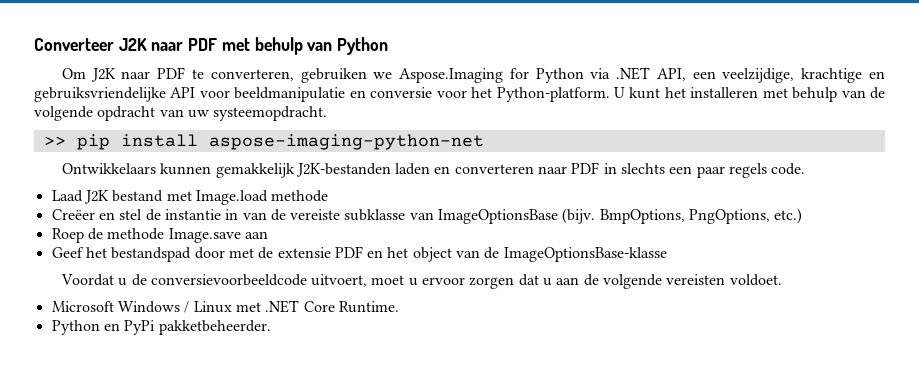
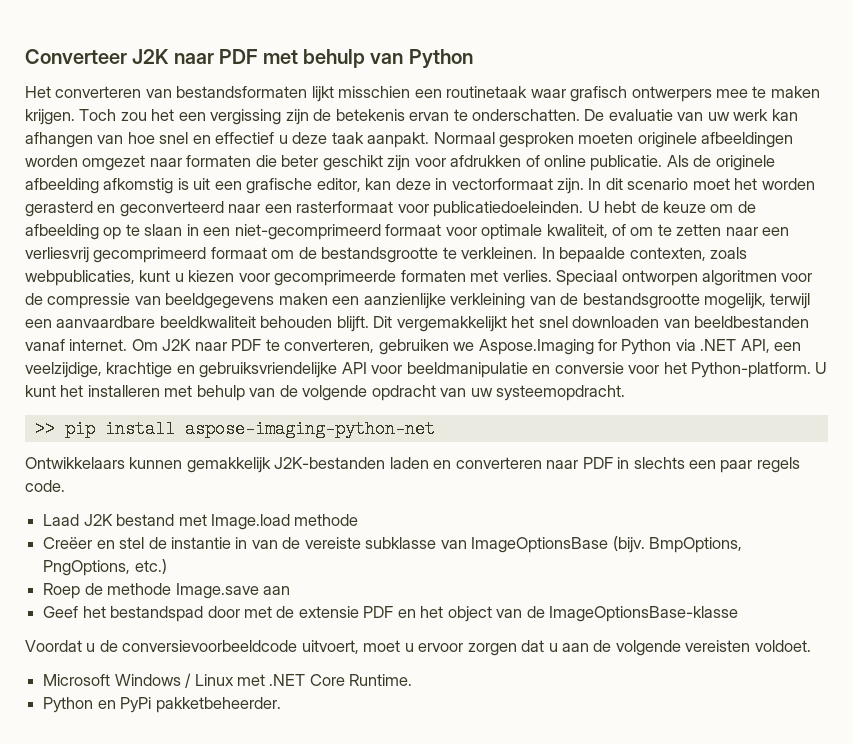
(389, 46) none -> [25,86,820,102] [25,109,798,125] [25,132,794,148] [25,155,775,171] [25,178,815,194] [25,201,756,217] [25,224,790,240] [25,247,748,263] [25,270,813,286] [25,293,811,309] [25,316,810,332] [25,339,128,351] Het converteren van bestandsformaten lijkt misschien een routinetaak waar grafisch ontwerpers mee te maken krijgen. Toch zou het een vergissing zijn de betekenis ervan te onderschatten. De evaluatie van uw werk kan afhangen van hoe snel en effectief u deze taak aanpakt. Normaal gesproken moeten originele afbeeldingen worden omgezet naar formaten die beter geschikt zijn voor afdrukken of online publicatie. Als de originele afbeelding afkomstig is uit een grafische editor, kan deze in vectorformaat zijn. In dit scenario moet het worden gerasterd en geconverteerd naar een rasterformaat voor publicatiedoeleinden. U hebt de keuze om de afbeelding op te slaan in een niet-gecomprimeerd formaat voor optimale kwaliteit, of om te zetten naar een verliesvrij gecomprimeerd formaat om de bestandsgrootte te verkleinen. In bepaalde contexten, zoals webpublicaties, kunt u kiezen voor gecomprimeerde formaten met verlies. Speciaal ontworpen algoritmen voor de compressie van beeldgegevens maken een aanzienlijke verkleining van de bestandsgrootte mogelijk, terwijl een aanvaardbare beeldkwaliteit behouden blijft. Dit vergemakkelijkt het snel downloaden van beeldbestanden vanaf internet.

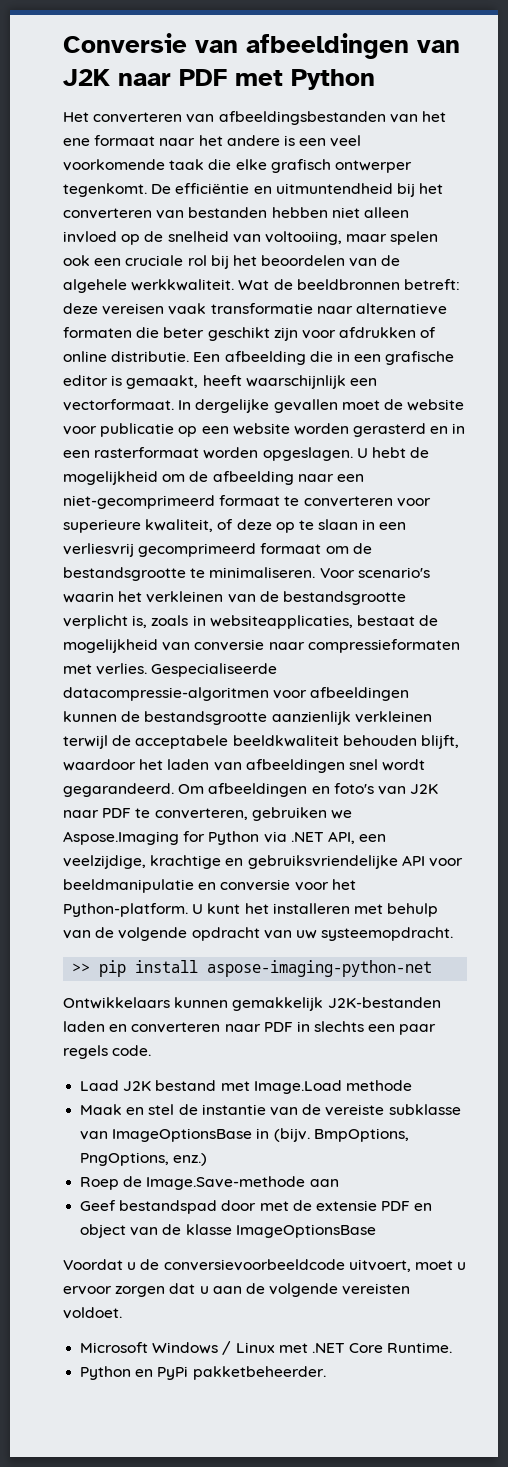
[25,49,127,64] Converteer -> [63,33,460,59] Conversie van afbeeldingen van
[303,49,404,68] behulp van -> (283, 78) none
[176,86,820,102] [25,109,798,125] [25,132,794,148] [25,155,182,171] bestandsformaten lijkt misschien een routinetaak waar grafisch ontwerpers mee te maken krijgen. Toch zou het een vergissing zijn de betekenis ervan te onderschatten. De evaluatie van uw werk kan afhangen van hoe snel en effectief u deze taak aanpakt. Normaal gesproken moeten originele afbeeldingen worden omgezet naar -> [218,111,446,125] [63,135,362,147] [63,159,412,173] [63,183,444,197] [63,207,409,219] [63,231,439,245] [63,255,401,269] [63,279,460,293] [63,303,447,315] afbeeldingsbestanden van het ene formaat naar het andere is een veel voorkomende taak die elke grafisch ontwerper tegenkomt. De efficiëntie en uitmuntendheid bij het converteren van bestanden hebben niet alleen invloed op de snelheid van voltooiing, maar spelen ook een cruciale rol bij het beoordelen van de algehele werkkwaliteit. Wat de beeldbronnen betreft: deze vereisen vaak transformatie naar alternatieve
[590,155,775,171] [25,178,815,194] [25,201,584,217] publicatie. Als de originele afbeelding afkomstig is uit een grafische editor, kan deze in vectorformaat zijn. In dit scenario moet het worden gerasterd en geconverteerd naar een rasterformaat voor publicatiedoeleinden. -> [111,351,455,365] [63,375,377,389] [63,399,465,413] [63,423,466,437] [63,447,353,461] distributie. Een afbeelding die in een grafische editor is gemaakt, heeft waarschijnlijk een vectorformaat. In dergelijke gevallen moet de website voor publicatie op een website worden gerasterd en in een rasterformaat worden opgeslagen.
[663,201,707,213] keuze -> [63,471,158,485] mogelijkheid
(99, 232) none -> [297,474,364,482] [63,495,431,509] [63,519,272,533] naar een niet-gecomprimeerd formaat te converteren voor superieure kwaliteit, of deze
[234,224,790,240] niet-gecomprimeerd formaat voor optimale kwaliteit, of om te zetten naar een -> (407, 526) none
[461,247,748,263] [25,270,813,286] [25,293,811,309] [25,316,810,332] [25,339,158,351] verkleinen. In bepaalde contexten, zoals webpublicaties, kunt u kiezen voor gecomprimeerde formaten met verlies. Speciaal ontworpen algoritmen voor de compressie van beeldgegevens maken een aanzienlijke verkleining van de bestandsgrootte mogelijk, terwijl een aanvaardbare beeldkwaliteit behouden blijft. Dit vergemakkelijkt het snel downloaden van beeldbestanden vanaf internet. Om -> [209,567,430,578] [63,591,406,605] [63,615,439,629] [63,639,460,653] [63,663,278,677] [63,687,410,701] [63,711,432,725] [63,735,459,749] [63,759,426,773] [63,783,406,797] minimaliseren. Voor scenario's waarin het verkleinen van de bestandsgrootte verplicht is, zoals in websiteapplicaties, bestaat de mogelijkheid van conversie naar compressieformaten met verlies. Gespecialiseerde datacompressie-algoritmen voor afbeeldingen kunnen de bestandsgrootte aanzienlijk verkleinen terwijl de acceptabele beeldkwaliteit behouden blijft, waardoor het laden van afbeeldingen snel wordt gegarandeerd. Om afbeeldingen en foto's van
[210,514,290,530] Image.load -> [253,1080,342,1094] Image.Load
[43,537,93,549] Creëer -> [80,1104,123,1115] Maak
[235,537,248,549] in -> (266, 1109) none
(609, 545) none -> [256,1128,270,1139] in
[134,559,167,574] etc.) -> [173,1153,208,1166] enz.)
[107,583,259,599] methode Image.save -> [146,1176,306,1190] Image.Save-methode
[82,606,106,618] het -> (117, 1205) none
[420,606,444,618] het -> (433, 1207) none
[549,606,739,622] ImageOptionsBase-klasse -> [185,1224,376,1238] klasse ImageOptionsBase

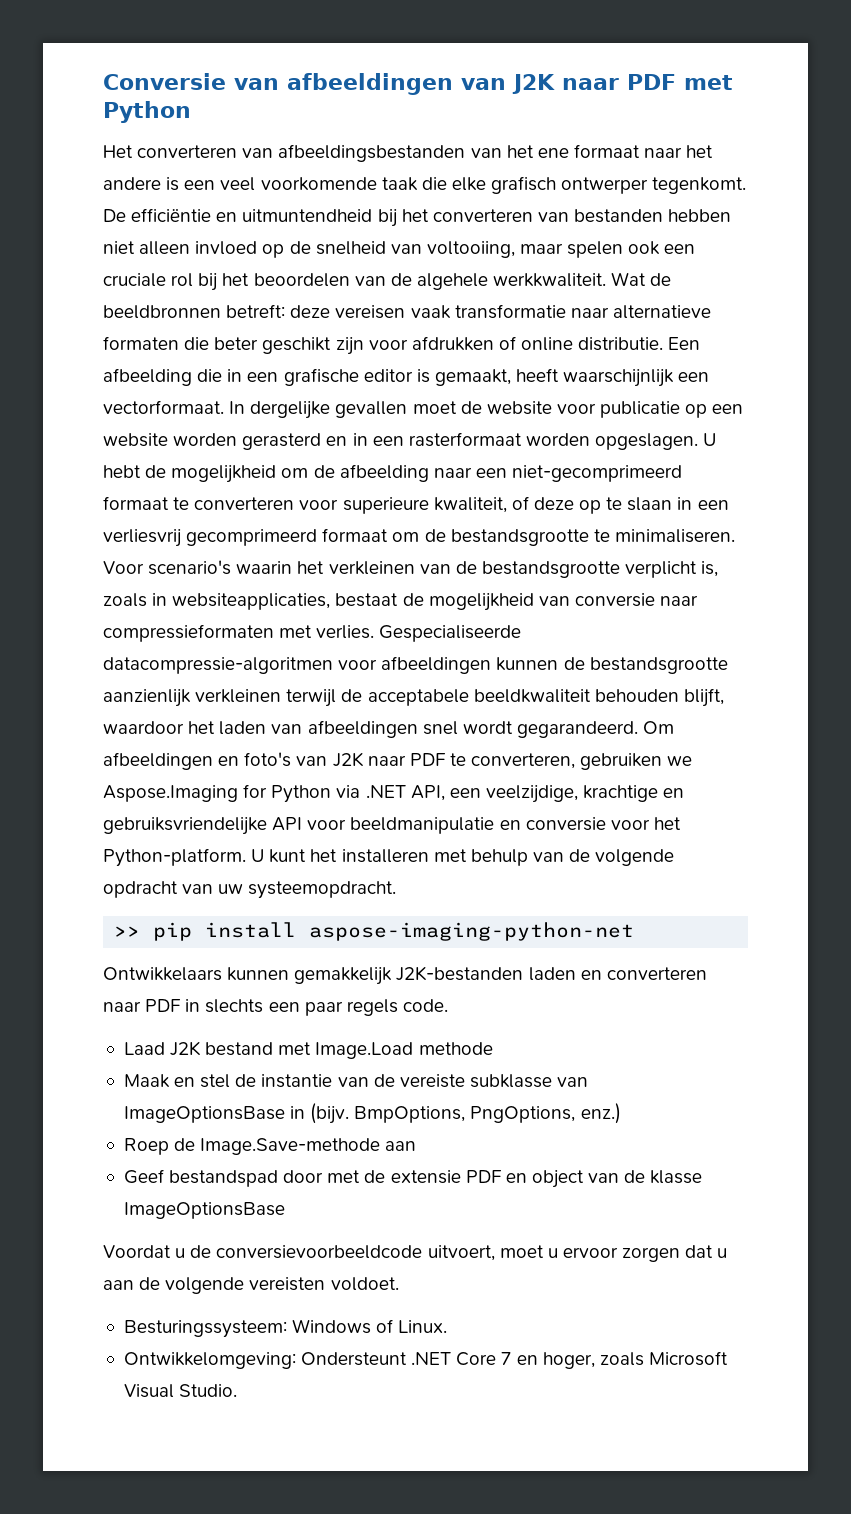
[80,1341,453,1355] [80,1366,326,1380] Microsoft Windows / Linux met .NET Core Runtime. // Python en PyPi pakketbeheerder. -> [123,1319,448,1338] [123,1351,728,1369] [123,1384,238,1398] Besturingssysteem: Windows of Linux. // Ontwikkelomgeving: Ondersteunt .NET Core 7 en hoger, zoals Microsoft Visual Studio.

